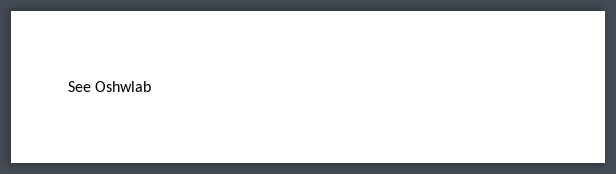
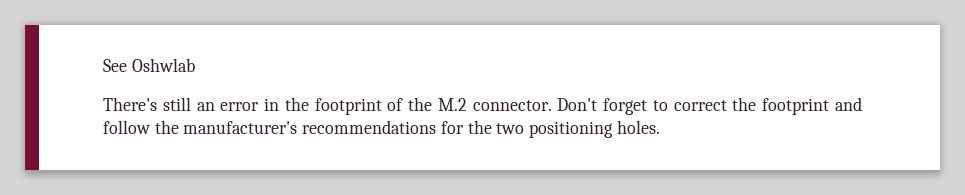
(152, 86) none -> [103,97,862,115] [103,120,660,138] // There's still an error in the footprint of the M.2 connector. Don't forget to correct the footprint and follow the manufacturer's recommendations for the two positioning holes.

